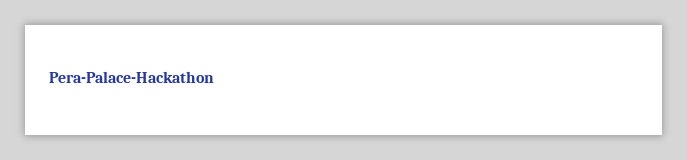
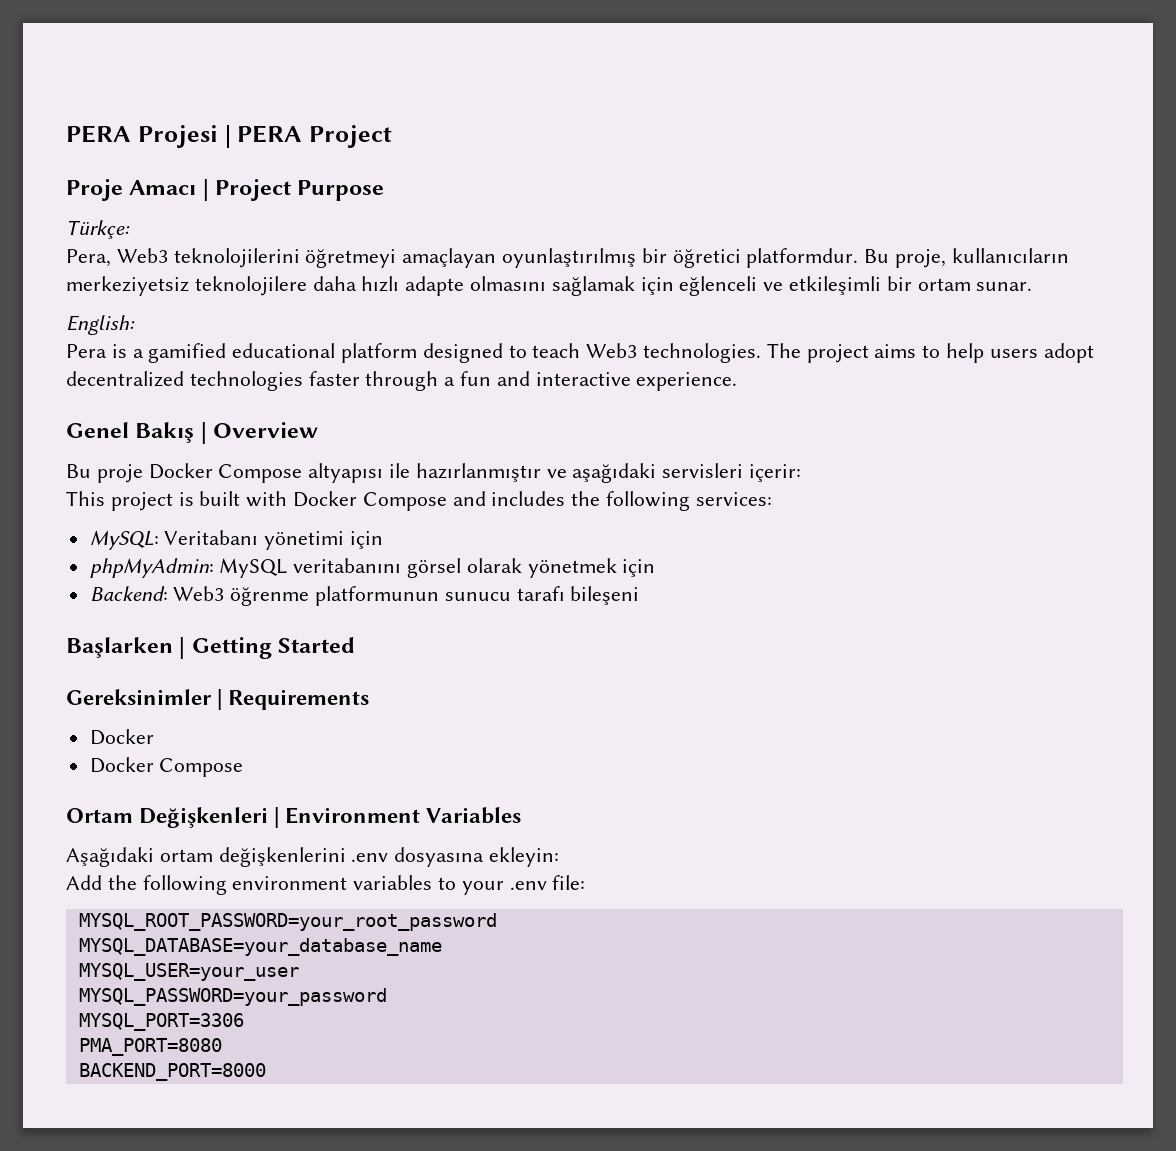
[49,71,214,83] Pera-Palace-Hackathon -> [66,125,392,148] [66,179,385,201] [66,220,130,239] [66,248,1069,268] [66,276,1033,296] [66,315,135,335] [66,343,1094,363] [66,371,738,391] [66,422,319,444] [66,463,802,483] [66,491,772,511] [89,530,384,550] [89,558,656,578] [89,586,640,606] [66,637,356,659] [66,689,370,710] [89,729,154,745] [89,757,244,777] [66,807,522,828] [66,847,560,867] [66,875,586,895] [78,913,497,931] [78,938,442,956] [78,963,299,981] [78,988,387,1006] [78,1013,244,1031] [78,1038,222,1056] [78,1063,266,1081] PERA Projesi | PERA Project // Proje Amacı | Project Purpose // Türkçe: // Pera, Web3 teknolojilerini öğretmeyi amaçlayan oyunlaştırılmış bir öğretici platformdur. Bu proje, kullanıcıların merkeziyetsiz teknolojilere daha hızlı adapte olmasını sağlamak için eğlenceli ve etkileşimli bir ortam sunar. // English: // Pera is a gamified educational platform designed to teach Web3 technologies. The project aims to help users adopt decentralized technologies faster through a fun and interactive experience. // Genel Bakış | Overview // Bu proje Docker Compose altyapısı ile hazırlanmıştır ve aşağıdaki servisleri içerir: // This project is built with Docker Compose and includes the following services: // MySQL: Veritabanı yönetimi için // phpMyAdmin: MySQL veritabanını görsel olarak yönetmek için // Backend: Web3 öğrenme platformunun sunucu tarafı bileşeni // Başlarken | Getting Started // Gereksinimler | Requirements // Docker // Docker Compose // Ortam Değişkenleri | Environment Variables // Aşağıdaki ortam değişkenlerini .env dosyasına ekleyin: // Add the following environment variables to your .env file: // MYSQL_ROOT_PASSWORD=your_root_password // MYSQL_DATABASE=your_database_name // MYSQL_USER=your_user // MYSQL_PASSWORD=your_password // MYSQL_PORT=3306 // PMA_PORT=8080 // BACKEND_PORT=8000

